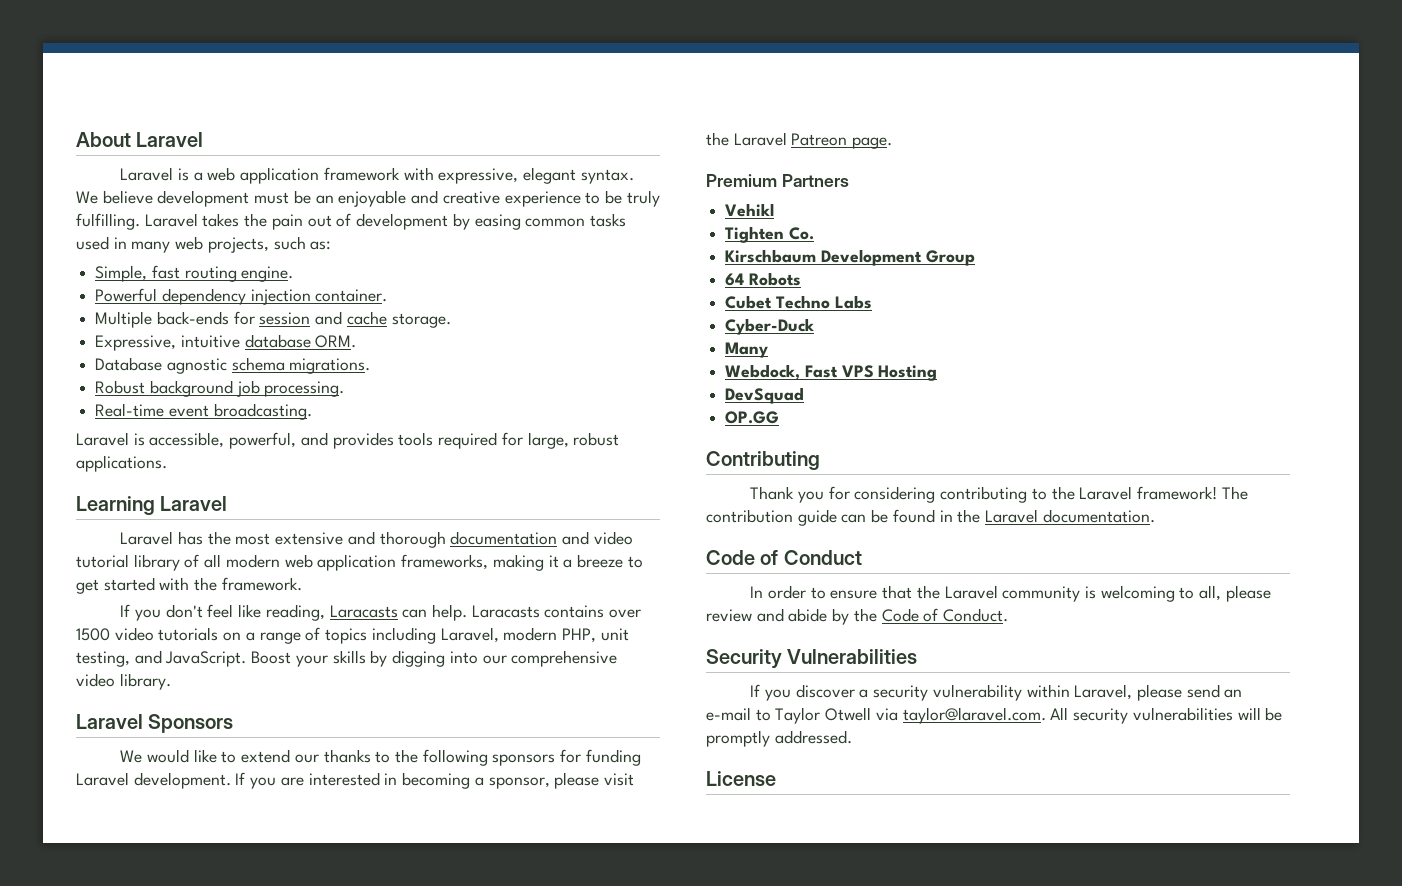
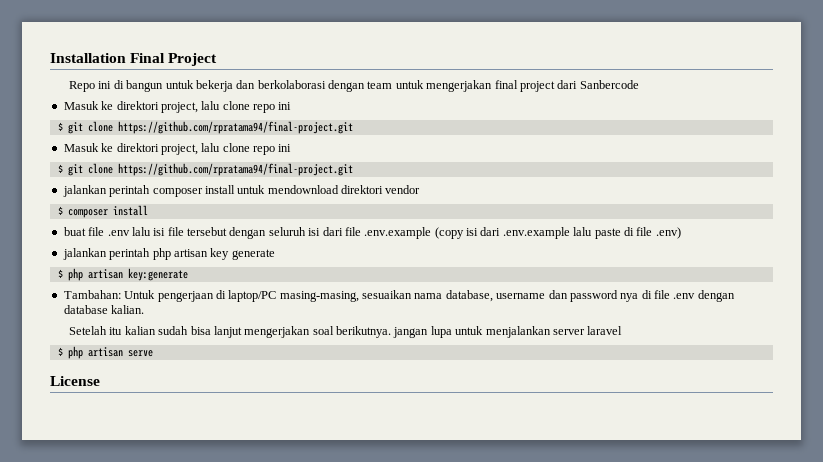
[76,132,204,147] [120,167,634,184] [76,190,660,207] [76,213,626,230] [76,236,332,253] [95,265,294,282] [95,288,388,305] [95,311,451,328] [95,334,357,351] [95,357,371,374] [95,380,345,397] [95,403,312,420] [76,432,620,449] [76,455,167,472] [76,496,228,515] [120,531,633,548] [76,554,643,571] [76,577,302,594] [120,604,642,621] [76,627,629,644] [76,650,618,667] [76,673,171,690] [76,714,234,733] [120,749,641,766] [76,772,634,789] [706,132,893,149] [706,174,849,187] [725,203,775,217] [725,226,814,243] [725,249,975,266] [725,272,801,286] [725,295,872,309] [725,318,815,335] [725,342,769,358] [725,364,938,381] [725,387,805,404] [725,411,780,424] [706,451,820,470] [750,486,1248,503] [706,509,1155,526] [706,550,862,565] [750,585,1271,602] [706,608,1009,625] [706,649,918,669] [750,684,1243,701] [706,707,1283,724] [706,730,852,747] About Laravel // Laravel is a web application framework with expressive, elegant syntax. We believe development must be an enjoyable and creative experience to be truly fulfilling. Laravel takes the pain out of development by easing common tasks used in many web projects, such as: // Simple, fast routing engine. // Powerful dependency injection container. // Multiple back-ends for session and cache storage. // Expressive, intuitive database ORM. // Database agnostic schema migrations. // Robust background job processing. // Real-time event broadcasting. // Laravel is accessible, powerful, and provides tools required for large, robust applications. // Learning Laravel // Laravel has the most extensive and thorough documentation and video tutorial library of all modern web application frameworks, making it a breeze to get started with the framework. // If you don't feel like reading, Laracasts can help. Laracasts contains over 1500 video tutorials on a range of topics including Laravel, modern PHP, unit testing, and JavaScript. Boost your skills by digging into our comprehensive video library. // Laravel Sponsors // We would like to extend our thanks to the following sponsors for funding Laravel development. If you are interested in becoming a sponsor, please visit the Laravel Patreon page. // Premium Partners // Vehikl // Tighten Co. // Kirschbaum Development Group // 64 Robots // Cubet Techno Labs // Cyber-Duck // Many // Webdock, Fast VPS Hosting // DevSquad // OP.GG // Contributing // Thank you for considering contributing to the Laravel framework! The contribution guide can be found in the Laravel documentation. // Code of Conduct // In order to ensure that the Laravel community is welcoming to all, please review and abide by the Code of Conduct. // Security Vulnerabilities // If you discover a security vulnerability within Laravel, please send an e-mail to Taylor Otwell via taylor@laravel.com. All security vulnerabilities will be promptly addressed. -> [50,53,218,66] [69,80,639,92] [63,101,292,113] [57,121,353,134] [63,143,292,155] [57,163,353,176] [62,185,421,197] [57,205,148,218] [63,227,681,239] [62,248,275,260] [57,268,188,281] [63,290,735,302] [63,305,145,314] [69,326,623,338] [57,346,153,359] Installation Final Project // Repo ini di bangun untuk bekerja dan berkolaborasi dengan team untuk mengerjakan final project dari Sanbercode // Masuk ke direktori project, lalu clone repo ini // $ git clone https://github.com/rpratama94/final-project.git // Masuk ke direktori project, lalu clone repo ini // $ git clone https://github.com/rpratama94/final-project.git // jalankan perintah composer install untuk mendownload direktori vendor // $ composer install // buat file .env lalu isi file tersebut dengan seluruh isi dari file .env.example (copy isi dari .env.example lalu paste di file .env) // jalankan perintah php artisan key generate // $ php artisan key:generate // Tambahan: Untuk pengerjaan di laptop/PC masing-masing, sesuaikan nama database, username dan password nya di file .env dengan database kalian. // Setelah itu kalian sudah bisa lanjut mengerjakan soal berikutnya. jangan lupa untuk menjalankan server laravel // $ php artisan serve

